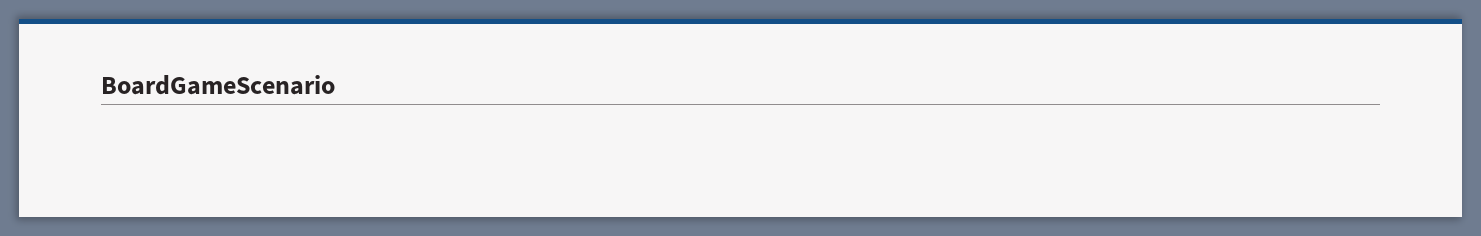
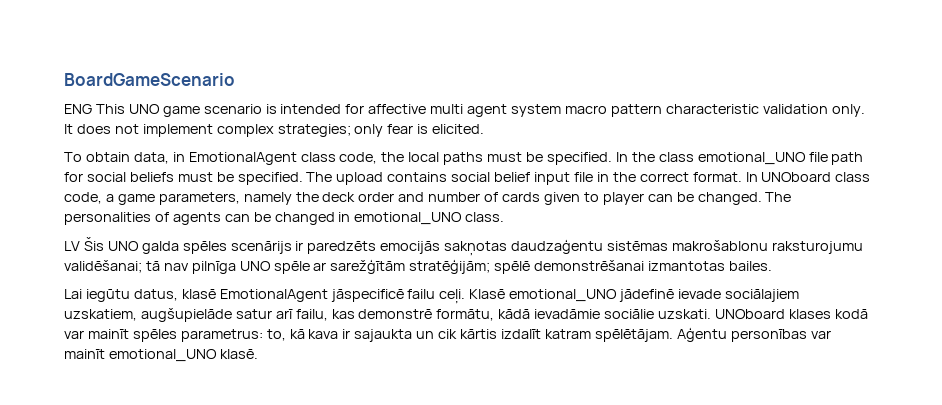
(335, 85) none -> [64,104,865,117] [64,124,485,137] [64,152,864,165] [64,172,871,185] [64,192,792,205] [64,212,505,225] [64,237,863,256] [64,259,772,274] [64,289,799,304] [64,308,868,322] [64,327,831,342] [64,349,258,362] // ENG This UNO game scenario is intended for affective multi agent system macro pattern characteristic validation only. It does not implement complex strategies; only fear is elicited. // To obtain data, in EmotionalAgent class code, the local paths must be specified. In the class emotional_UNO file path for social beliefs must be specified. The upload contains social belief input file in the correct format. In UNOboard class code, a game parameters, namely the deck order and number of cards given to player can be changed. The personalities of agents can be changed in emotional_UNO class. // LV Šis UNO galda spēles scenārijs ir paredzēts emocijās sakņotas daudzaģentu sistēmas makrošablonu raksturojumu validēšanai; tā nav pilnīga UNO spēle ar sarežģītām stratēģijām; spēlē demonstrēšanai izmantotas bailes. // Lai iegūtu datus, klasē EmotionalAgent jāspecificē failu ceļi. Klasē emotional_UNO jādefinē ievade sociālajiem uzskatiem, augšupielāde satur arī failu, kas demonstrē formātu, kādā ievadāmie sociālie uzskati. UNOboard klases kodā var mainīt spēles parametrus: to, kā kava ir sajaukta un cik kārtis izdalīt katram spēlētājam. Aģentu personības var mainīt emotional_UNO klasē.

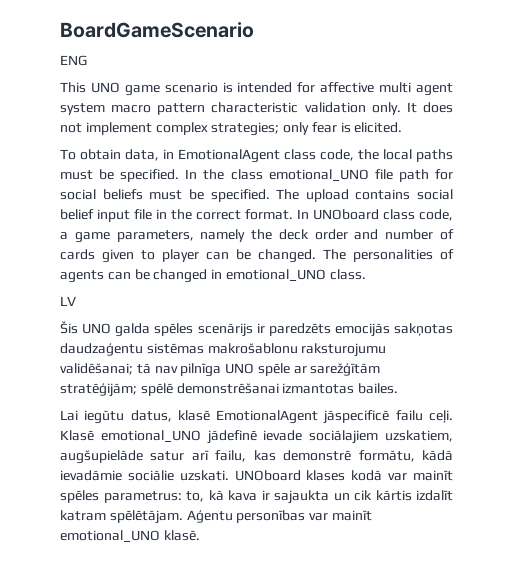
(92, 109) none -> (87, 60) //
(80, 246) none -> (76, 301) //

